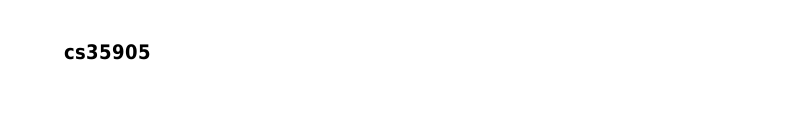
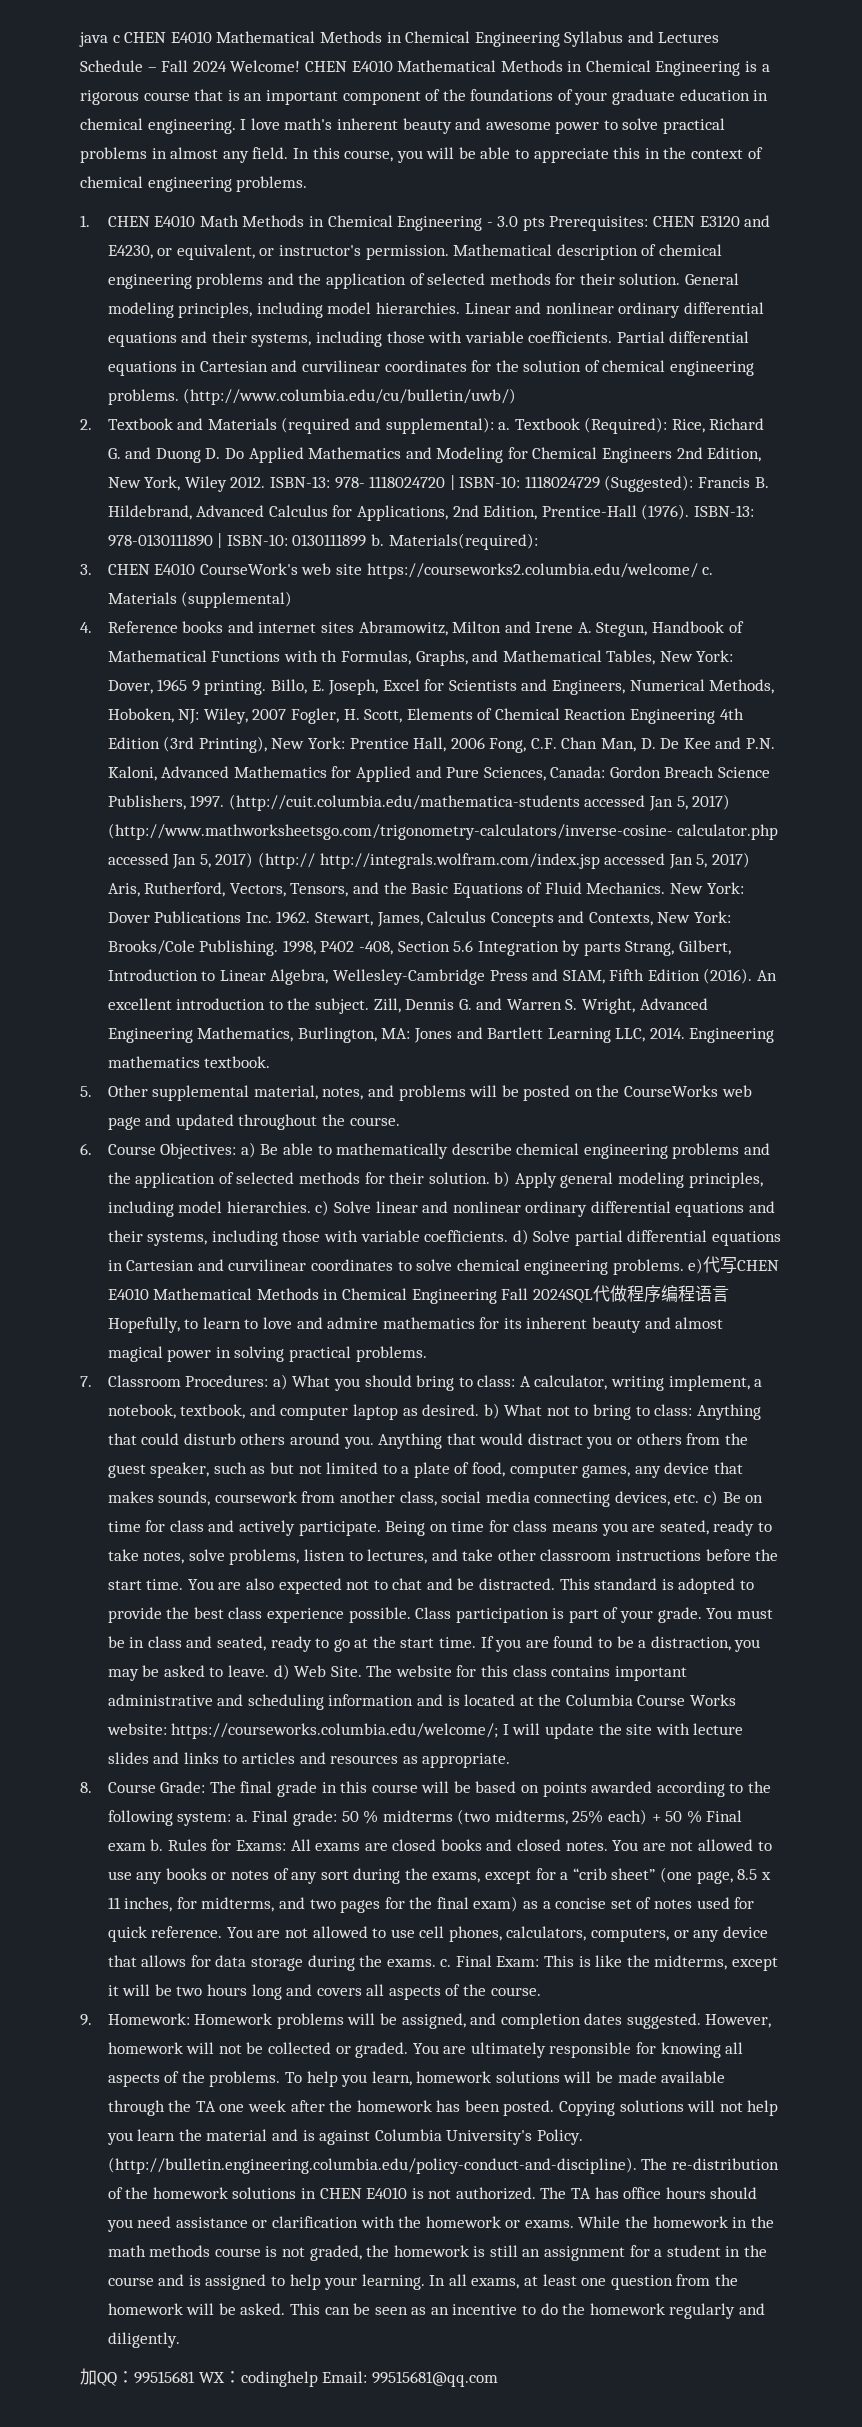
[64,44,151,60] cs35905 -> [79,31,720,47] [80,60,770,76] [80,89,769,105] [80,118,726,134] [80,147,763,163] [80,176,308,192] [80,215,771,231] [107,244,722,260] [107,273,740,289] [107,302,764,318] [107,331,750,347] [107,360,755,376] [107,388,517,405] [80,417,765,434] [107,447,762,463] [107,475,769,492] [107,504,754,521] [107,533,538,550] [80,563,714,579] [107,591,293,608] [80,621,744,637] [107,650,734,666] [107,679,775,695] [107,708,744,724] [107,736,775,753] [107,766,771,782] [107,794,731,811] [107,823,779,840] [107,852,750,869] [107,882,744,898] [107,911,732,927] [107,940,732,956] [107,968,778,985] [107,998,708,1014] [107,1027,775,1043] [107,1056,271,1068] [80,1085,752,1101] [107,1114,400,1130] [80,1142,771,1159] [107,1171,763,1188] [107,1200,776,1217] [107,1229,782,1246] [107,1256,780,1275] [107,1285,729,1304] [107,1317,724,1333] [107,1346,427,1362] [80,1374,763,1391] [107,1403,761,1420] [107,1433,748,1449] [107,1462,743,1478] [107,1490,764,1507] [107,1520,772,1536] [107,1549,779,1565] [107,1578,754,1594] [107,1607,773,1623] [107,1636,761,1652] [107,1664,687,1681] [107,1694,737,1710] [106,1723,744,1739] [107,1752,511,1768] [80,1781,771,1797] [107,1809,743,1826] [107,1839,772,1851] [107,1867,771,1884] [107,1896,755,1913] [107,1926,768,1942] [107,1955,778,1971] [107,1984,541,2000] [80,2013,772,2029] [107,2042,744,2058] [107,2071,726,2087] [107,2100,779,2116] [106,2129,583,2145] [107,2157,779,2174] [107,2187,758,2200] [106,2216,774,2232] [107,2245,767,2261] [107,2274,738,2290] [107,2303,765,2319] [107,2332,180,2348] [80,2368,498,2387] java c CHEN E4010 Mathematical Methods in Chemical Engineering Syllabus and Lectures Schedule – Fall 2024 Welcome! CHEN E4010 Mathematical Methods in Chemical Engineering is a rigorous course that is an important component of the foundations of your graduate education in chemical engineering. I love math's inherent beauty and awesome power to solve practical problems in almost any field. In this course, you will be able to appreciate this in the context of chemical engineering problems. // 1. CHEN E4010 Math Methods in Chemical Engineering - 3.0 pts Prerequisites: CHEN E3120 and E4230, or equivalent, or instructor's permission. Mathematical description of chemical engineering problems and the application of selected methods for their solution. General modeling principles, including model hierarchies. Linear and nonlinear ordinary differential equations and their systems, including those with variable coefficients. Partial differential equations in Cartesian and curvilinear coordinates for the solution of chemical engineering problems. (http://www.columbia.edu/cu/bulletin/uwb/) // 2. Textbook and Materials (required and supplemental): a. Textbook (Required): Rice, Richard G. and Duong D. Do Applied Mathematics and Modeling for Chemical Engineers 2nd Edition, New York, Wiley 2012. ISBN-13: 978- 1118024720 | ISBN-10: 1118024729 (Suggested): Francis B. Hildebrand, Advanced Calculus for Applications, 2nd Edition, Prentice-Hall (1976). ISBN-13: 978-0130111890 | ISBN-10: 0130111899 b. Materials(required): // 3. CHEN E4010 CourseWork's web site https://courseworks2.columbia.edu/welcome/ c. Materials (supplemental) // 4. Reference books and internet sites Abramowitz, Milton and Irene A. Stegun, Handbook of Mathematical Functions with th Formulas, Graphs, and Mathematical Tables, New York: Dover, 1965 9 printing. Billo, E. Joseph, Excel for Scientists and Engineers, Numerical Methods, Hoboken, NJ: Wiley, 2007 Fogler, H. Scott, Elements of Chemical Reaction Engineering 4th Edition (3rd Printing), New York: Prentice Hall, 2006 Fong, C.F. Chan Man, D. De Kee and P.N. Kaloni, Advanced Mathematics for Applied and Pure Sciences, Canada: Gordon Breach Science Publishers, 1997. (http://cuit.columbia.edu/mathematica-students accessed Jan 5, 2017) (http://www.mathworksheetsgo.com/trigonometry-calculators/inverse-cosine- calculator.php accessed Jan 5, 2017) (http:// http://integrals.wolfram.com/index.jsp accessed Jan 5, 2017) Aris, Rutherford, Vectors, Tensors, and the Basic Equations of Fluid Mechanics. New York: Dover Publications Inc. 1962. Stewart, James, Calculus Concepts and Contexts, New York: Brooks/Cole Publishing. 1998, P402 -408, Section 5.6 Integration by parts Strang, Gilbert, Introduction to Linear Algebra, Wellesley-Cambridge Press and SIAM, Fifth Edition (2016). An excellent introduction to the subject. Zill, Dennis G. and Warren S. Wright, Advanced Engineering Mathematics, Burlington, MA: Jones and Bartlett Learning LLC, 2014. Engineering mathematics textbook. // 5. Other supplemental material, notes, and problems will be posted on the CourseWorks web page and updated throughout the course. // 6. Course Objectives: a) Be able to mathematically describe chemical engineering problems and the application of selected methods for their solution. b) Apply general modeling principles, including model hierarchies. c) Solve linear and nonlinear ordinary differential equations and their systems, including those with variable coefficients. d) Solve partial differential equations in Cartesian and curvilinear coordinates to solve chemical engineering problems. e)代写CHEN E4010 Mathematical Methods in Chemical Engineering Fall 2024SQL代做程序编程语言Hopefully, to learn to love and admire mathematics for its inherent beauty and almost magical power in solving practical problems. // 7. Classroom Procedures: a) What you should bring to class: A calculator, writing implement, a notebook, textbook, and computer laptop as desired. b) What not to bring to class: Anything that could disturb others around you. Anything that would distract you or others from the guest speaker, such as but not limited to a plate of food, computer games, any device that makes sounds, coursework from another class, social media connecting devices, etc. c) Be on time for class and actively participate. Being on time for class means you are seated, ready to take notes, solve problems, listen to lectures, and take other classroom instructions before the start time. You are also expected not to chat and be distracted. This standard is adopted to provide the best class experience possible. Class participation is part of your grade. You must be in class and seated, ready to go at the start time. If you are found to be a distraction, you may be asked to leave. d) Web Site. The website for this class contains important administrative and scheduling information and is located at the Columbia Course Works website: https://courseworks.columbia.edu/welcome/; I will update the site with lecture slides and links to articles and resources as appropriate. // 8. Course Grade: The final grade in this course will be based on points awarded according to the following system: a. Final grade: 50 % midterms (two midterms, 25% each) + 50 % Final exam b. Rules for Exams: All exams are closed books and closed notes. You are not allowed to use any books or notes of any sort during the exams, except for a “crib sheet” (one page, 8.5 x 11 inches, for midterms, and two pages for the final exam) as a concise set of notes used for quick reference. You are not allowed to use cell phones, calculators, computers, or any device that allows for data storage during the exams. c. Final Exam: This is like the midterms, except it will be two hours long and covers all aspects of the course. // 9. Homework: Homework problems will be assigned, and completion dates suggested. However, homework will not be collected or graded. You are ultimately responsible for knowing all aspects of the problems. To help you learn, homework solutions will be made available through the TA one week after the homework has been posted. Copying solutions will not help you learn the material and is against Columbia University's Policy. (http://bulletin.engineering.columbia.edu/policy-conduct-and-discipline). The re-distribution of the homework solutions in CHEN E4010 is not authorized. The TA has office hours should you need assistance or clarification with the homework or exams. While the homework in the math methods course is not graded, the homework is still an assignment for a student in the course and is assigned to help your learning. In all exams, at least one question from the homework will be asked. This can be seen as an incentive to do the homework regularly and diligently. // 加QQ：99515681 WX：codinghelp Email: 99515681@qq.com

